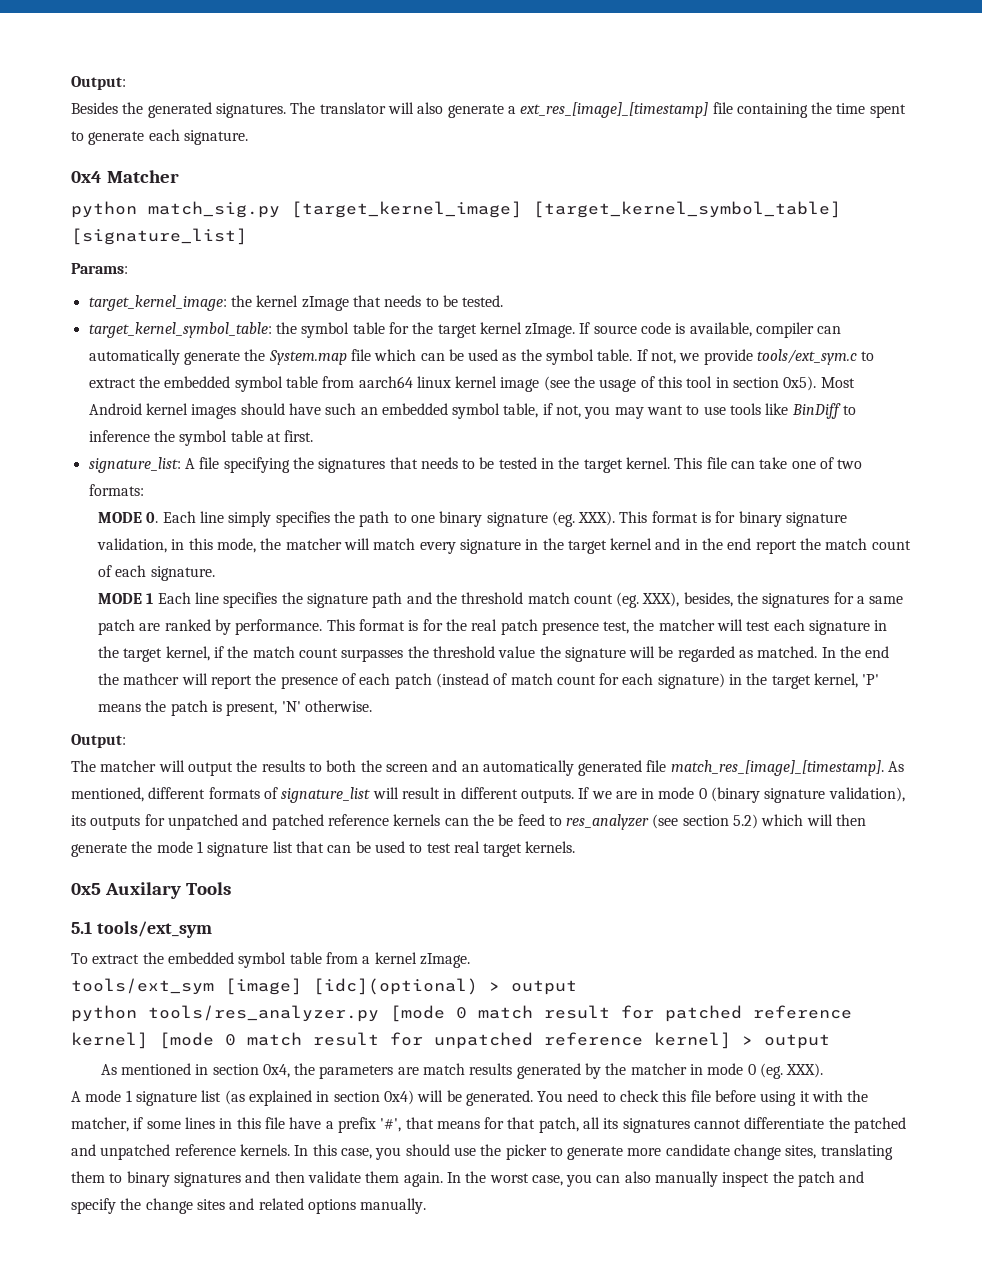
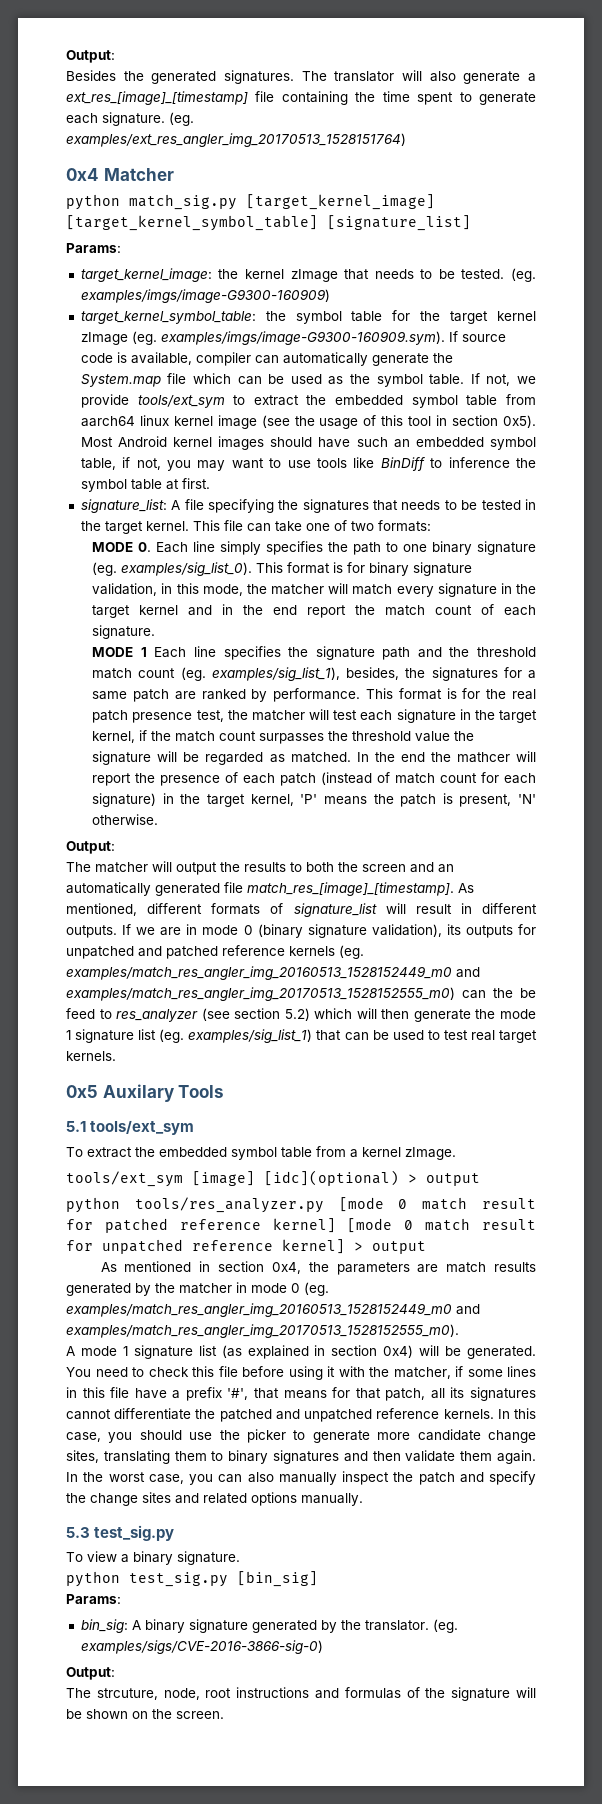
(248, 137) none -> [169,112,194,126] [66,133,406,147] (eg. examples/ext_res_angler_img_20170513_1528151764)
(504, 301) none -> [510,268,536,282] [80,289,330,303] (eg. examples/imgs/image-G9300-160909)
[525,323,576,338] zImage. -> [80,331,445,345] zImage (eg. examples/imgs/image-G9300-160909.sym).
[757,349,858,365] tools/ext_sym.c -> [137,395,225,408] tools/ext_sym
[578,511,616,526] XXX). -> [121,562,253,576] examples/sig_list_0).
[642,592,680,607] XXX), -> [211,667,340,681] examples/sig_list_1),
(441, 820) none -> [339,945,364,959] [66,966,480,980] [66,987,455,1001] (eg. examples/match_res_angler_img_20160513_1528152449_m0 and examples/match_res_angler_img_20170513_1528152555_m0)
(293, 847) none -> [159,1029,313,1043] (eg. examples/sig_list_1)
[786,1063,824,1078] XXX). -> [66,1303,480,1317] [66,1324,459,1338] examples/match_res_angler_img_20160513_1528152449_m0 and examples/match_res_angler_img_20170513_1528152555_m0).
(427, 1206) none -> [66,1525,175,1541] [66,1551,240,1565] [66,1571,318,1587] [66,1594,121,1604] [80,1619,458,1633] [80,1640,323,1654] [66,1667,115,1680] [66,1687,536,1701] [66,1709,224,1719] // 5.3 test_sig.py // To view a binary signature. // python test_sig.py [bin_sig] // Params: // bin_sig: A binary signature generated by the translator. (eg. examples/sigs/CVE-2016-3866-sig-0) // Output: // The strcuture, node, root instructions and formulas of the signature will be shown on the screen.

